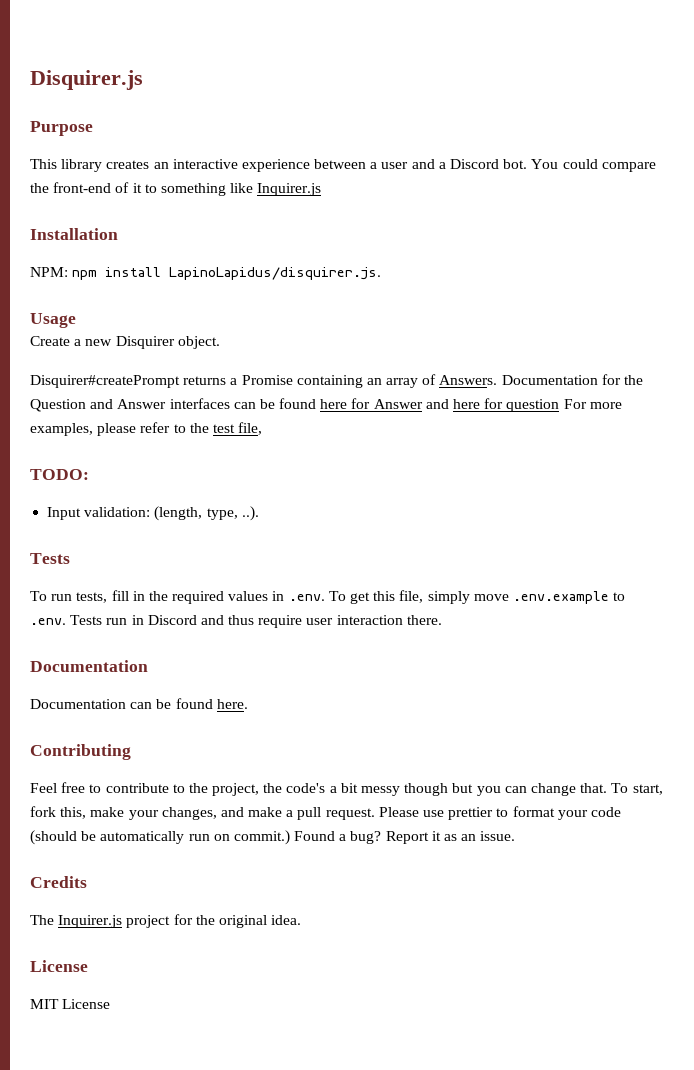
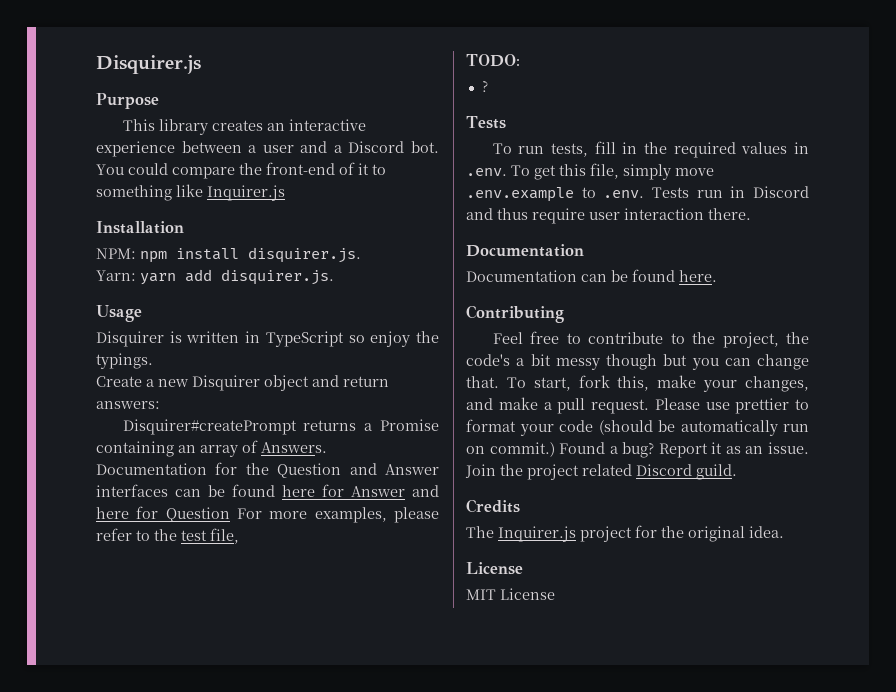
[169,267,382,280] [30,313,76,328] LapinoLapidus/disquirer.js. // Usage -> [248,247,361,263] [96,269,334,285] [96,305,142,322] [96,331,439,347] [96,353,153,369] disquirer.js. // Yarn: yarn add disquirer.js. // Usage // Disquirer is written in TypeScript so enjoy the typings.
[177,336,220,349] object. -> [264,375,389,391] [96,401,160,409] object and return answers:
[506,399,560,412] question -> [165,507,230,522] Question
[47,506,259,521] Input validation: (length, type, ..). -> [481,80,488,92] ?
(516, 836) none -> [465,464,737,480] Join the project related Discord guild.

